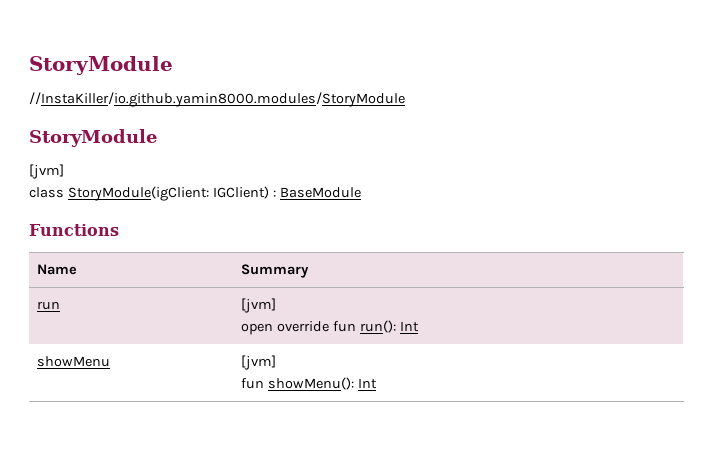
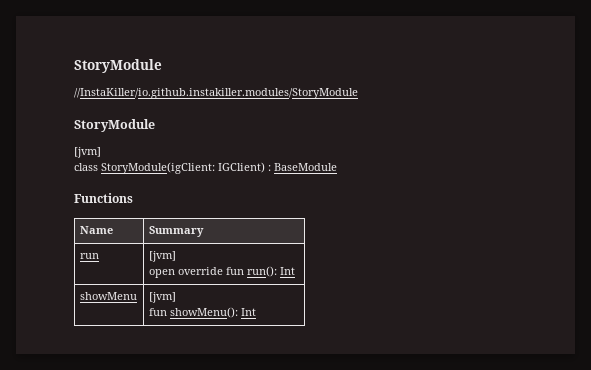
[29,56,173,75] [29,92,405,107] StoryModule // //InstaKiller/io.github.yamin8000.modules/StoryModule -> [74,59,162,73] [74,88,358,99] StoryModule // //InstaKiller/io.github.instakiller.modules/StoryModule

